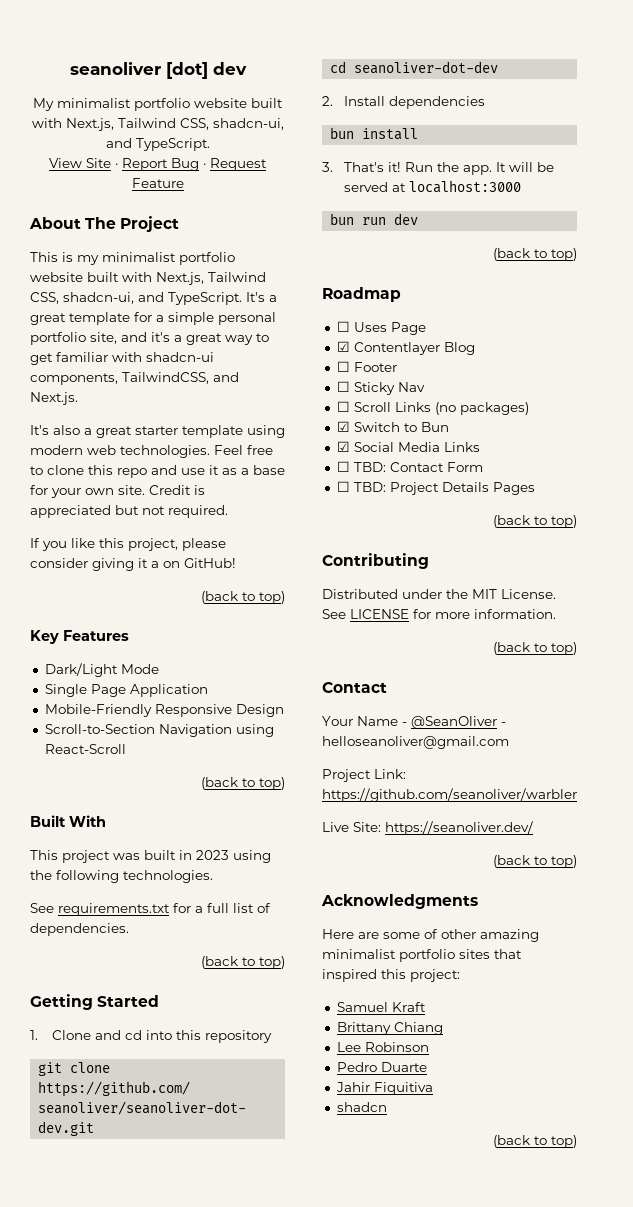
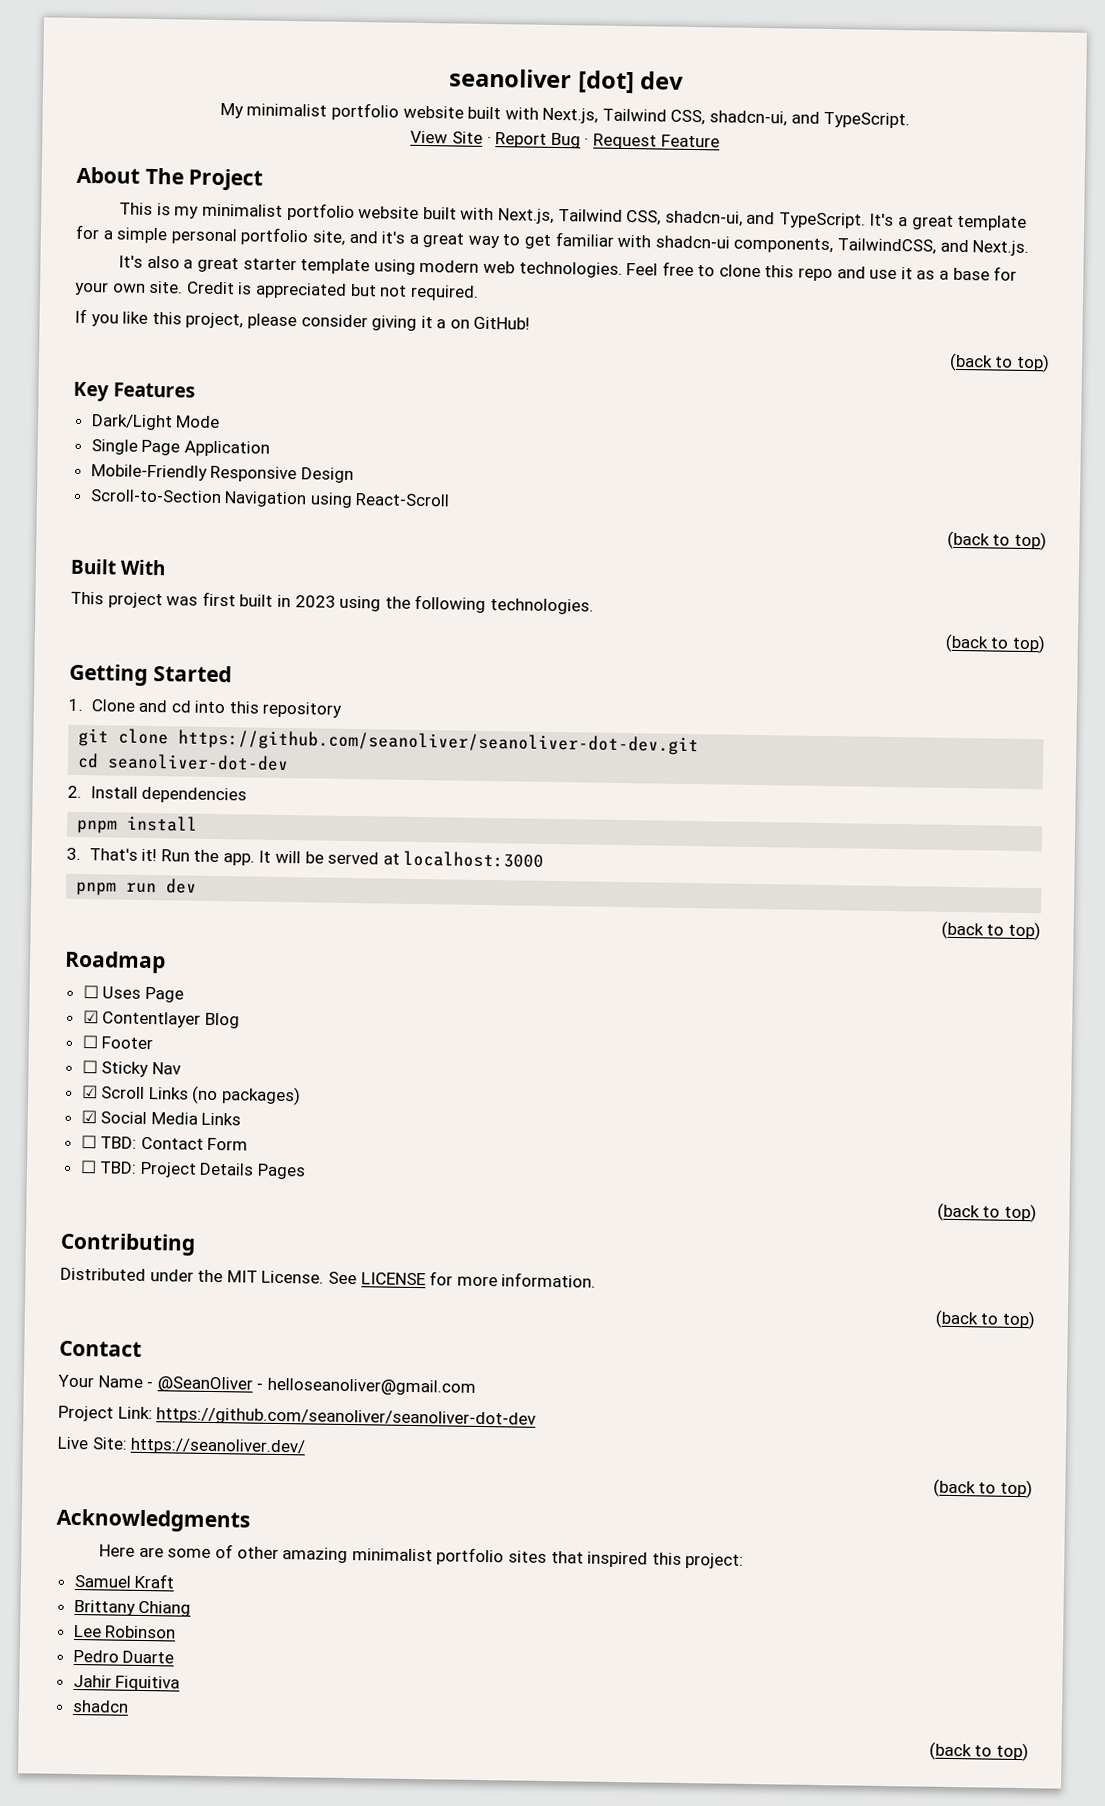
(140, 856) none -> [201,591,236,607] first
[30,903,271,916] [30,923,129,936] // See requirements.txt for a full list of dependencies. -> (594, 606) none
[330,127,355,139] bun -> [76,819,119,834] pnpm
[330,213,355,225] bun -> [76,881,118,896] pnpm
[336,401,350,412] ☐ -> [81,1085,98,1099] ☑
[336,421,449,432] // ☑ Switch to Bun -> (302, 1096) none
[322,788,577,802] https://github.com/seanoliver/warbler -> [156,1407,537,1428] https://github.com/seanoliver/seanoliver-dot-dev

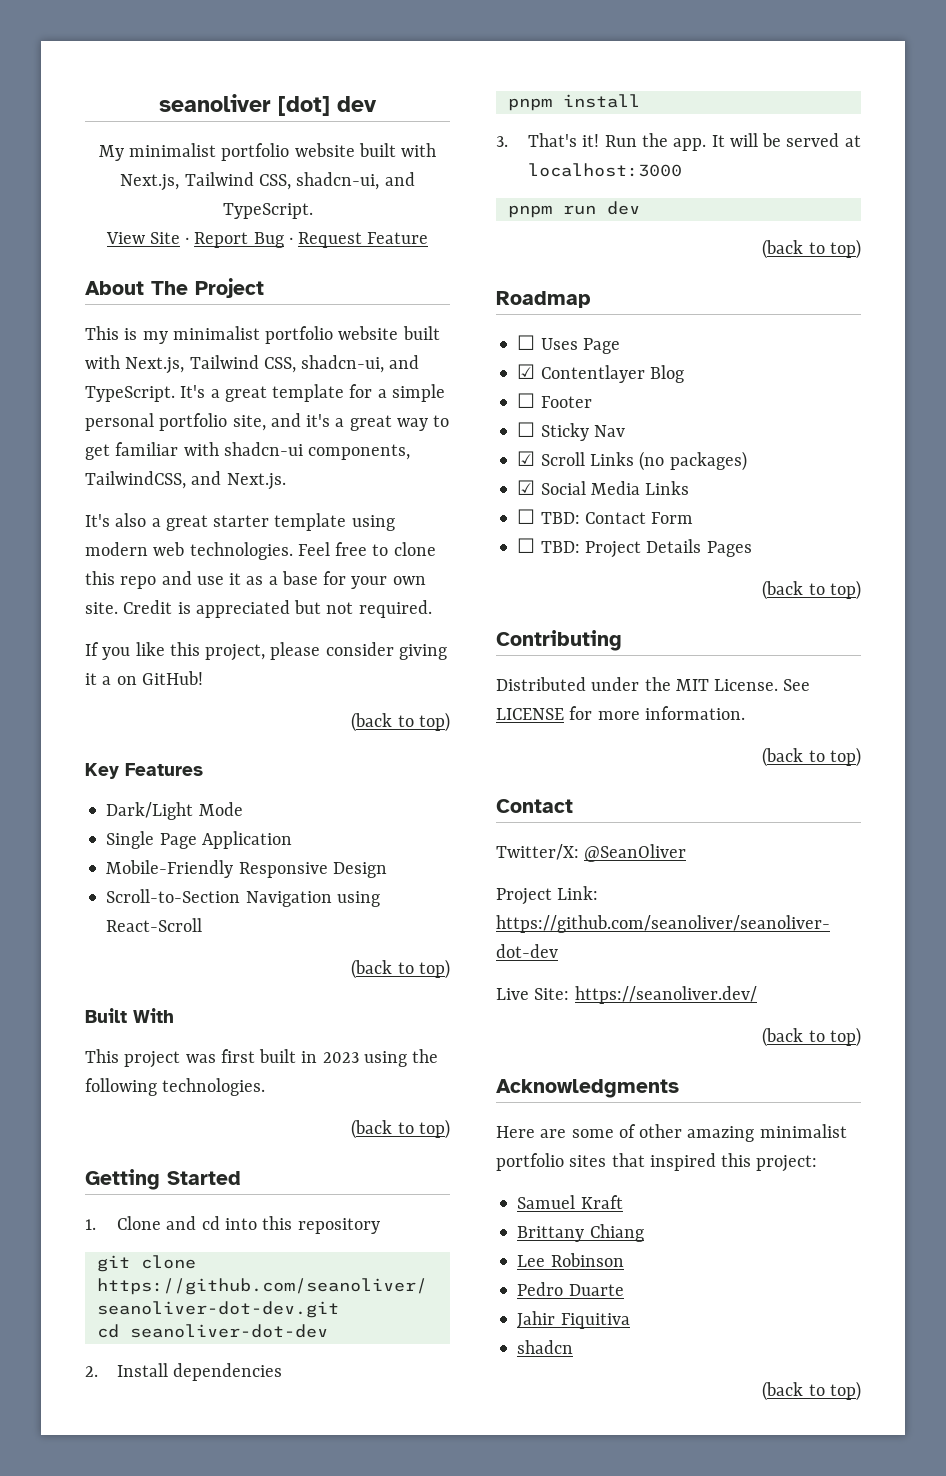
[57,1374,154,1389] Your Name - -> [496,844,579,860] Twitter/X:
[256,1377,476,1396] - helloseanoliver@gmail.com -> (687, 853) none

